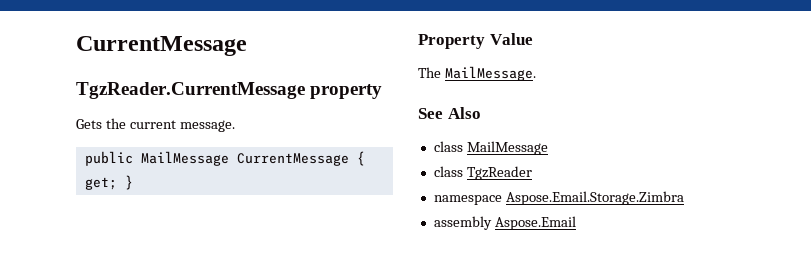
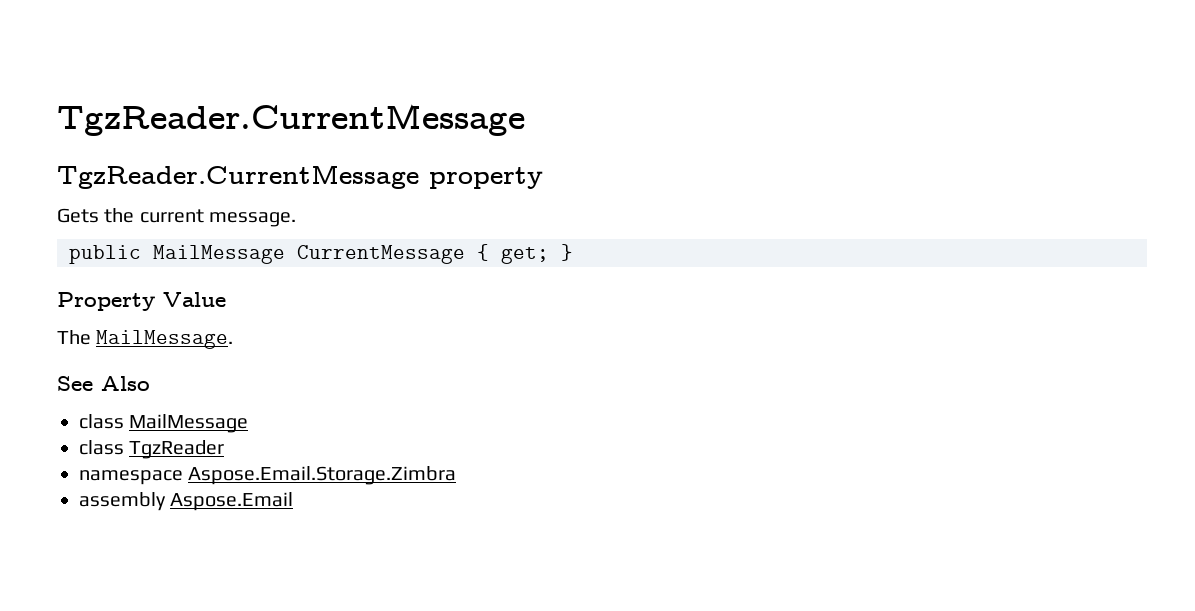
[76,36,247,56] CurrentMessage -> [57,104,525,136] TgzReader.CurrentMessage

